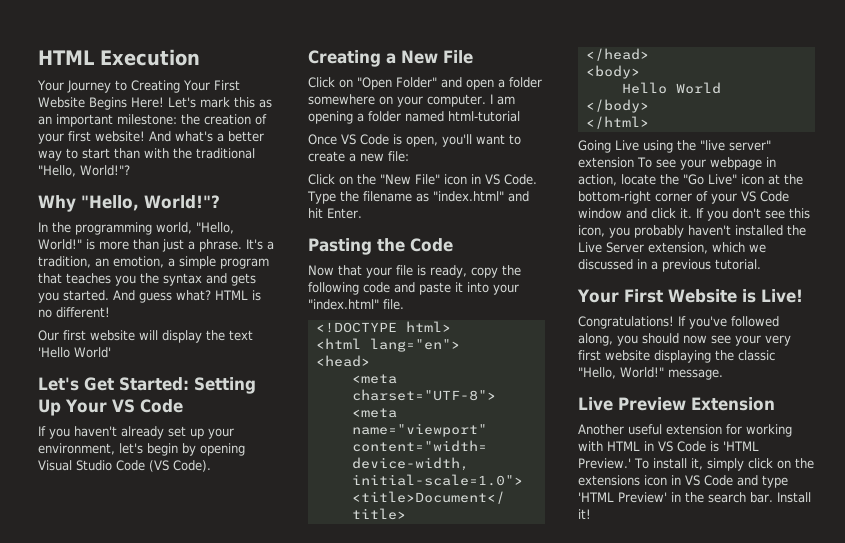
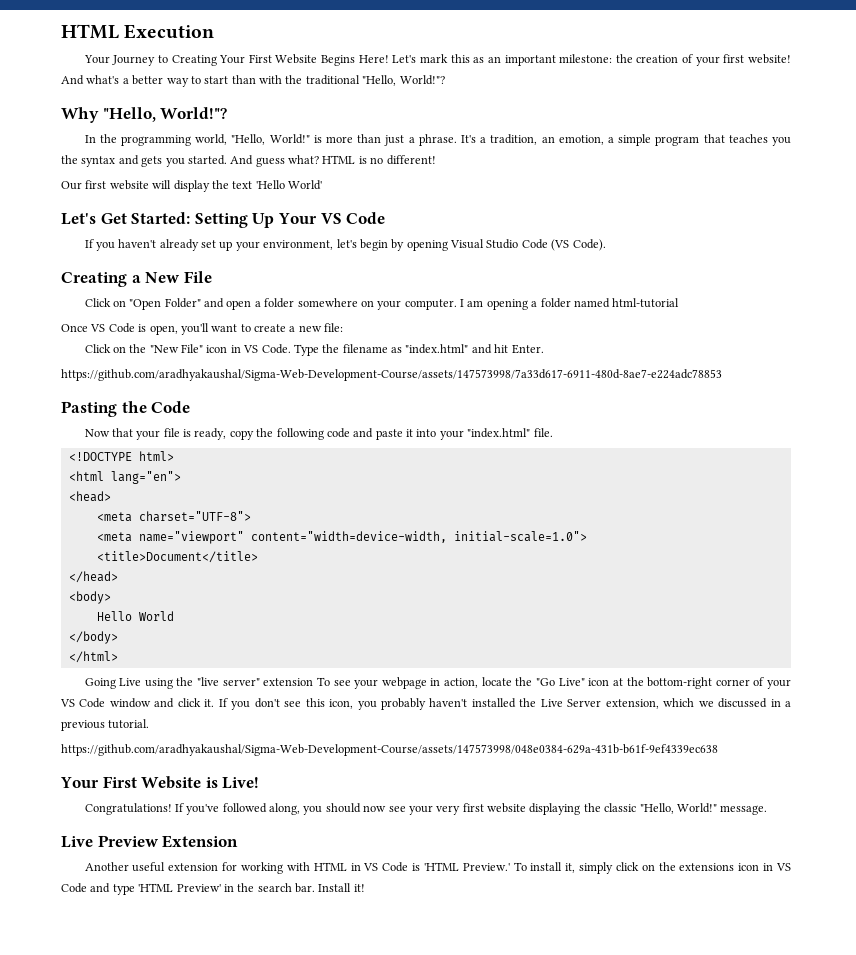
(362, 213) none -> [61,369,722,381] // https://github.com/aradhyakaushal/Sigma-Web-Development-Course/assets/147573998/7a33d617-6911-480d-8ae7-e224adc78853
(761, 264) none -> [61,744,718,756] // https://github.com/aradhyakaushal/Sigma-Web-Development-Course/assets/147573998/048e0384-629a-431b-b61f-9ef4339ec638

